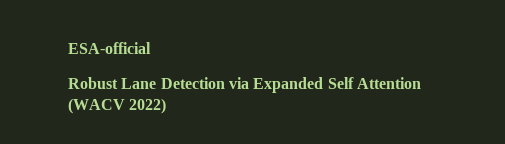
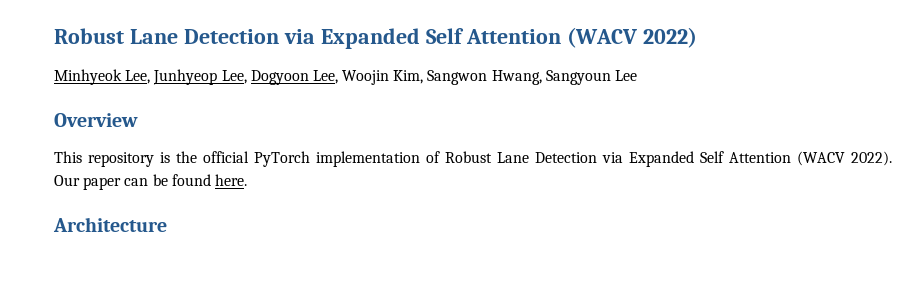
[68,42,151,54] ESA-official // -> (54, 36) none
(167, 106) none -> [54,69,638,85] [54,113,138,127] [54,151,892,167] [54,174,247,190] [53,217,167,232] // Minhyeok Lee, Junhyeop Lee, Dogyoon Lee, Woojin Kim, Sangwon Hwang, Sangyoun Lee // Overview // This repository is the official PyTorch implementation of Robust Lane Detection via Expanded Self Attention (WACV 2022). Our paper can be found here. // Architecture

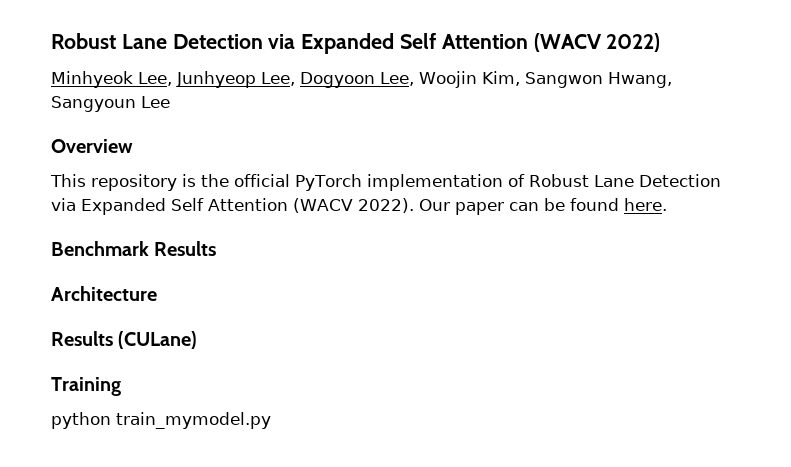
(247, 180) none -> [51,241,217,256] // Benchmark Results
(167, 224) none -> [51,331,198,349] [51,377,121,396] [51,412,271,429] // Results (CULane) // Training // python train_mymodel.py

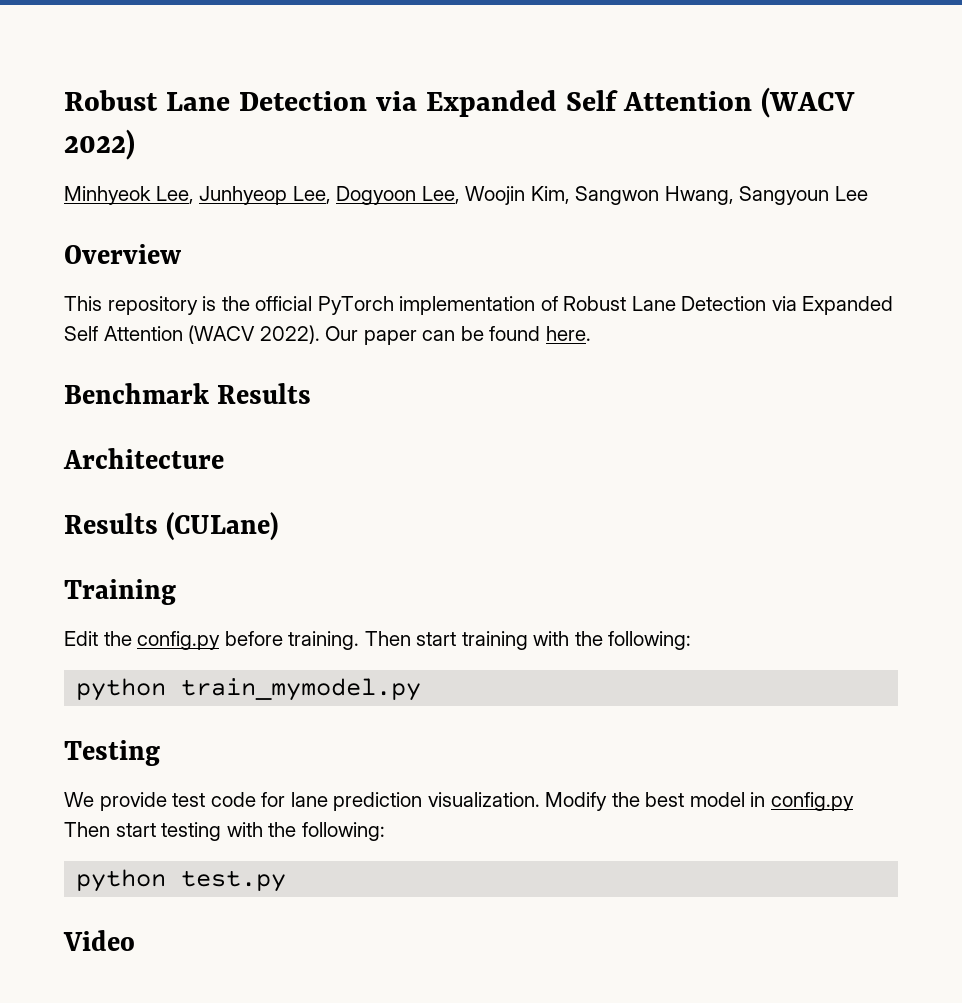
[51,412,271,429] python train_mymodel.py -> [64,631,692,650] [76,678,422,701] [64,740,160,766] [64,792,854,811] [64,822,385,841] [76,869,287,892] [63,930,135,951] Edit the config.py before training. Then start training with the following: // python train_mymodel.py // Testing // We provide test code for lane prediction visualization. Modify the best model in config.py Then start testing with the following: // python test.py // Video

